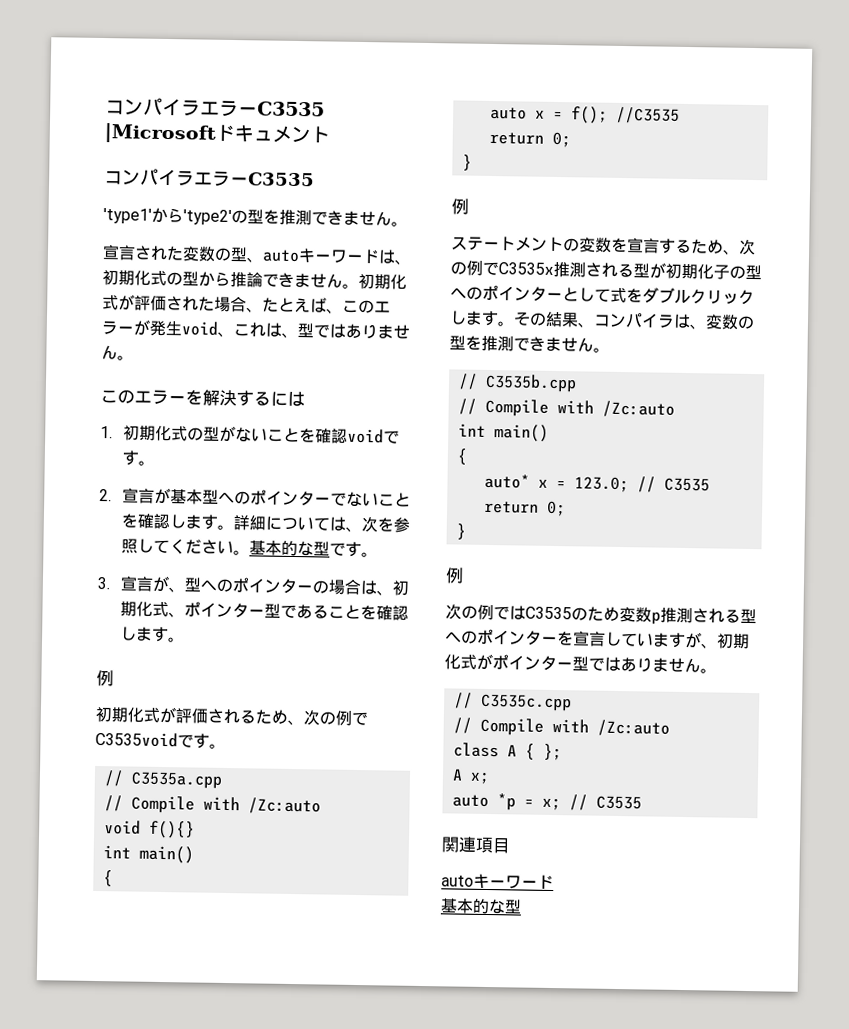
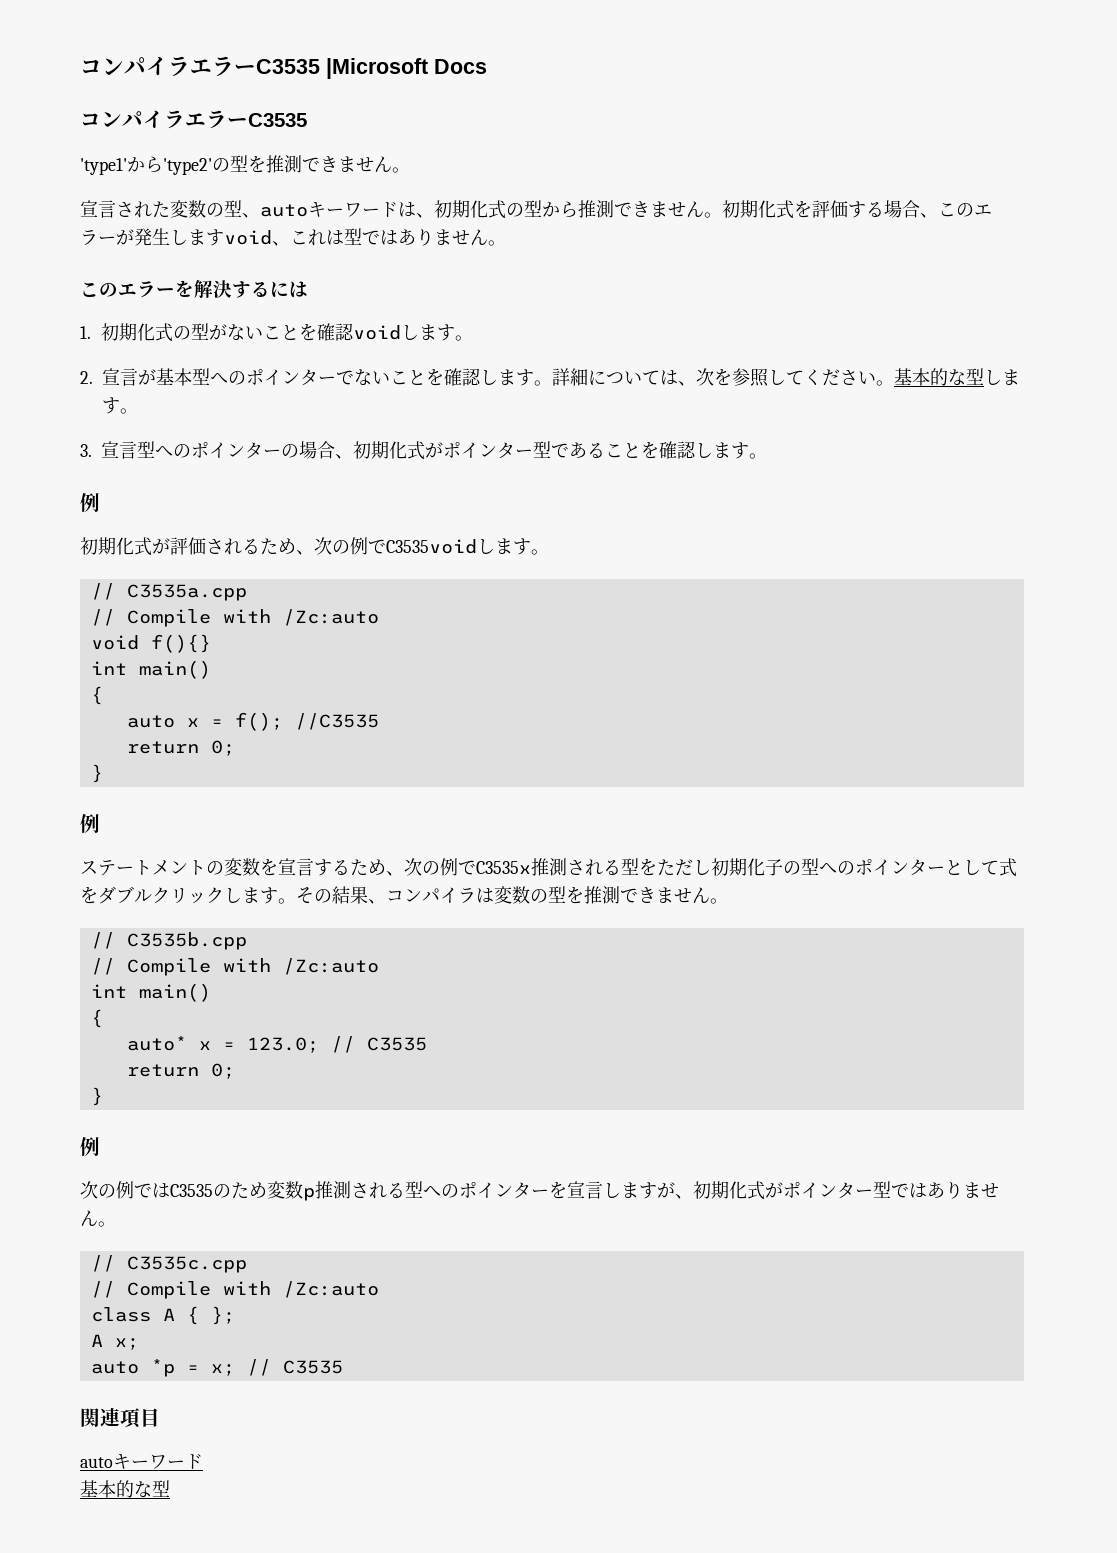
[215,124,330,144] ドキュメント -> [434,59,487,74] Docs
[246,272,263,288] 論 -> [596,200,614,218] 測
[118,294,327,313] が評価された場合、たとえば -> [794,200,920,218] を評価する場合
(182, 328) none -> [170,229,224,246] します
[281,332,298,339] 、 -> (344, 237) none
[383,430,401,444] で -> [401,324,438,340] しま
[329,542,347,556] で -> [984,369,1020,385] しま
[152,575,186,593] が、 -> (138, 450) none
[360,580,410,596] [120,601,186,618] は、初期化式、 -> [335,441,444,460] 、初期化式が
[177,734,194,748] で -> [477,538,513,554] しま
[649,262,666,279] が -> [639,858,711,876] をただし
[689,324,706,330] 、 -> (494, 895) none
[621,633,654,647] てい -> (621, 1190) none

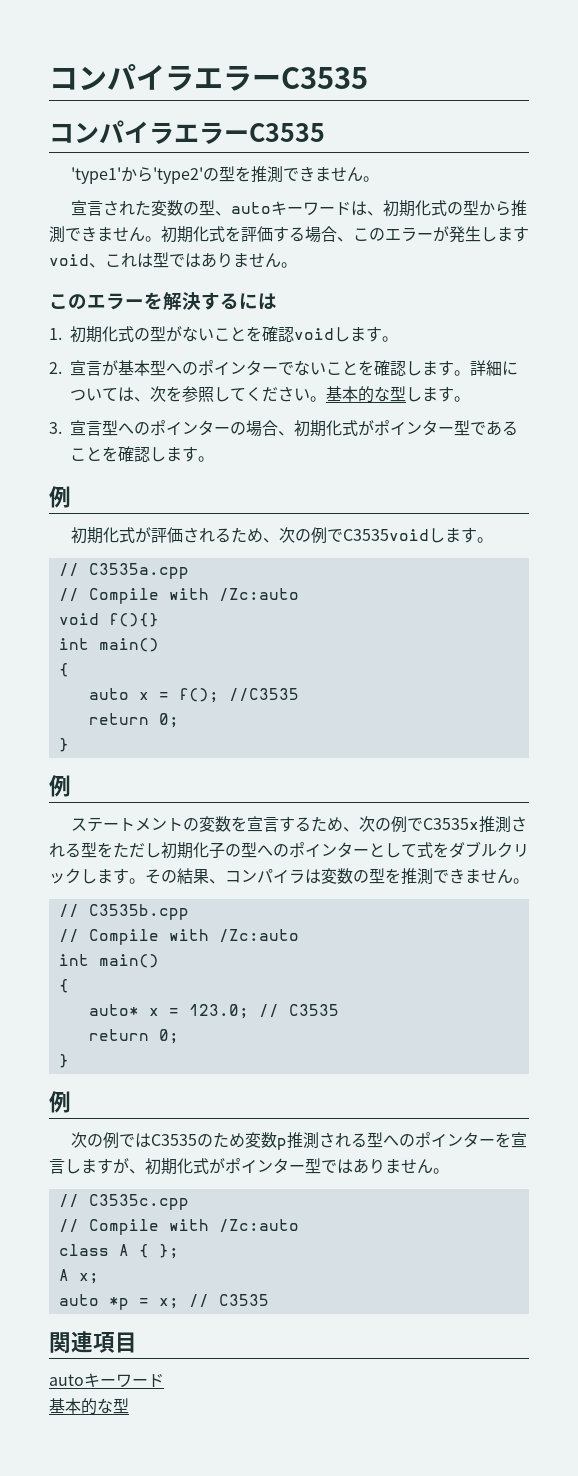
[80,56,487,79] コンパイラエラーC3535 |Microsoft Docs -> [49,64,368,91] コンパイラエラーC3535

